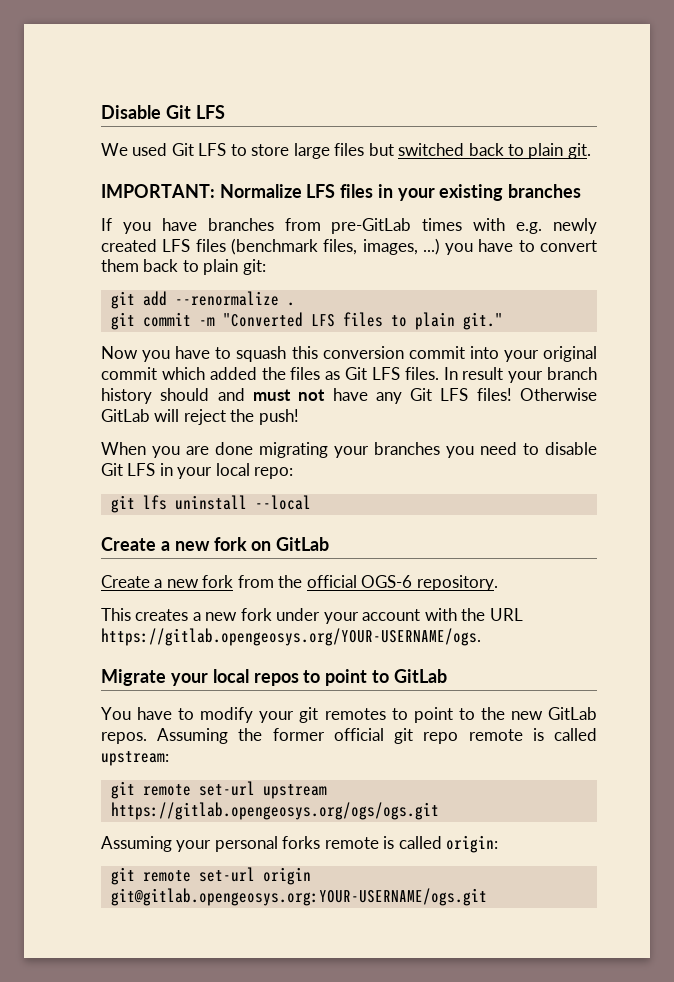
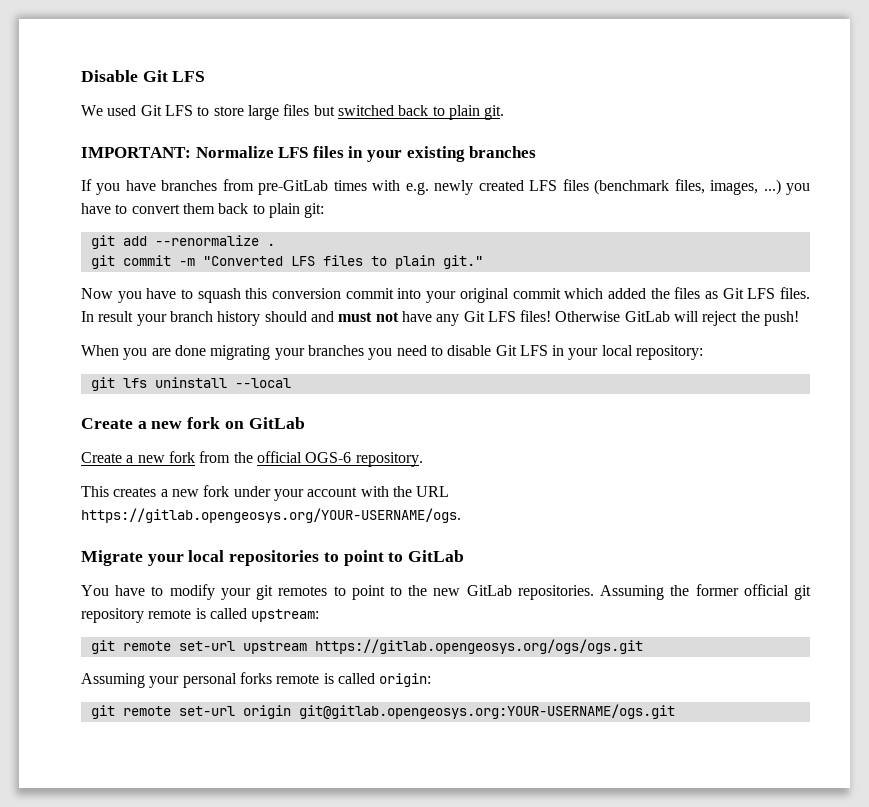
[254,467,294,479] repo: -> [636,345,704,360] repository:
[253,673,299,686] repos -> [229,550,320,566] repositories
[101,732,147,744] repos. -> [517,585,594,600] repositories.
[423,732,459,744] repo -> [81,608,144,623] repository

